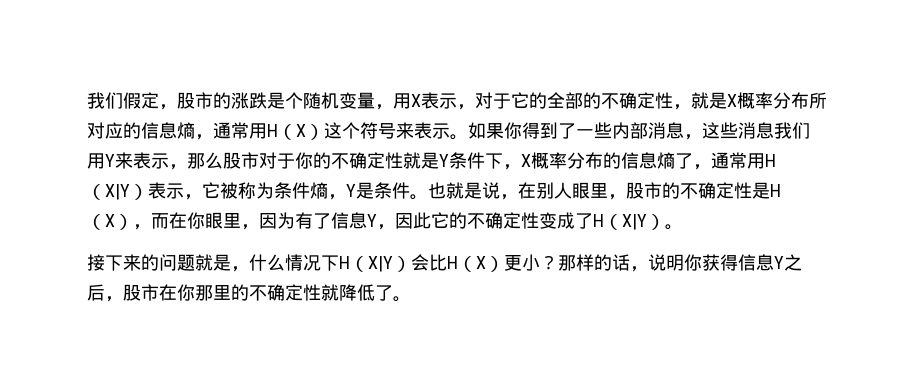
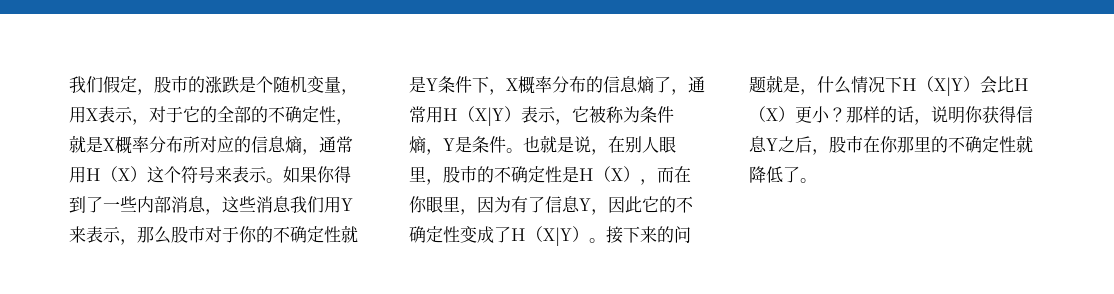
(683, 227) // -> (606, 240) none

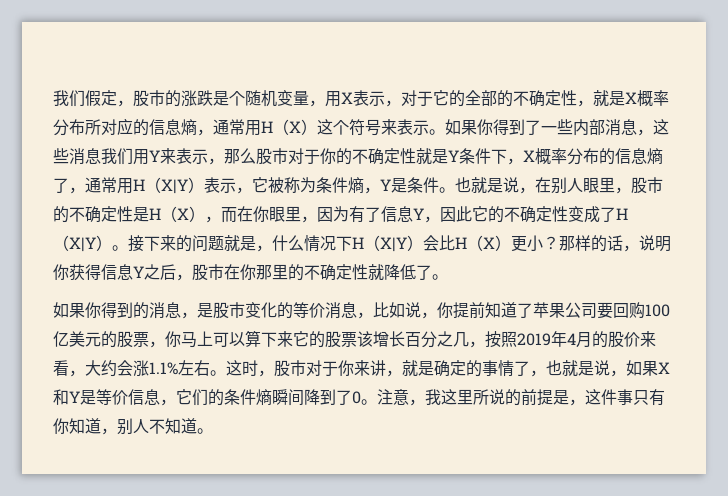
(817, 180) none -> [53,302,670,319] [53,330,656,348] [53,360,670,377] [53,389,665,406] [53,418,213,435] // 如果你得到的消息，是股市变化的等价消息，比如说，你提前知道了苹果公司要回购100亿美元的股票，你马上可以算下来它的股票该增长百分之几，按照2019年4月的股价来看，大约会涨1.1%左右。这时，股市对于你来讲，就是确定的事情了，也就是说，如果X和Y是等价信息，它们的条件熵瞬间降到了0。注意，我这里所说的前提是，这件事只有你知道，别人不知道。

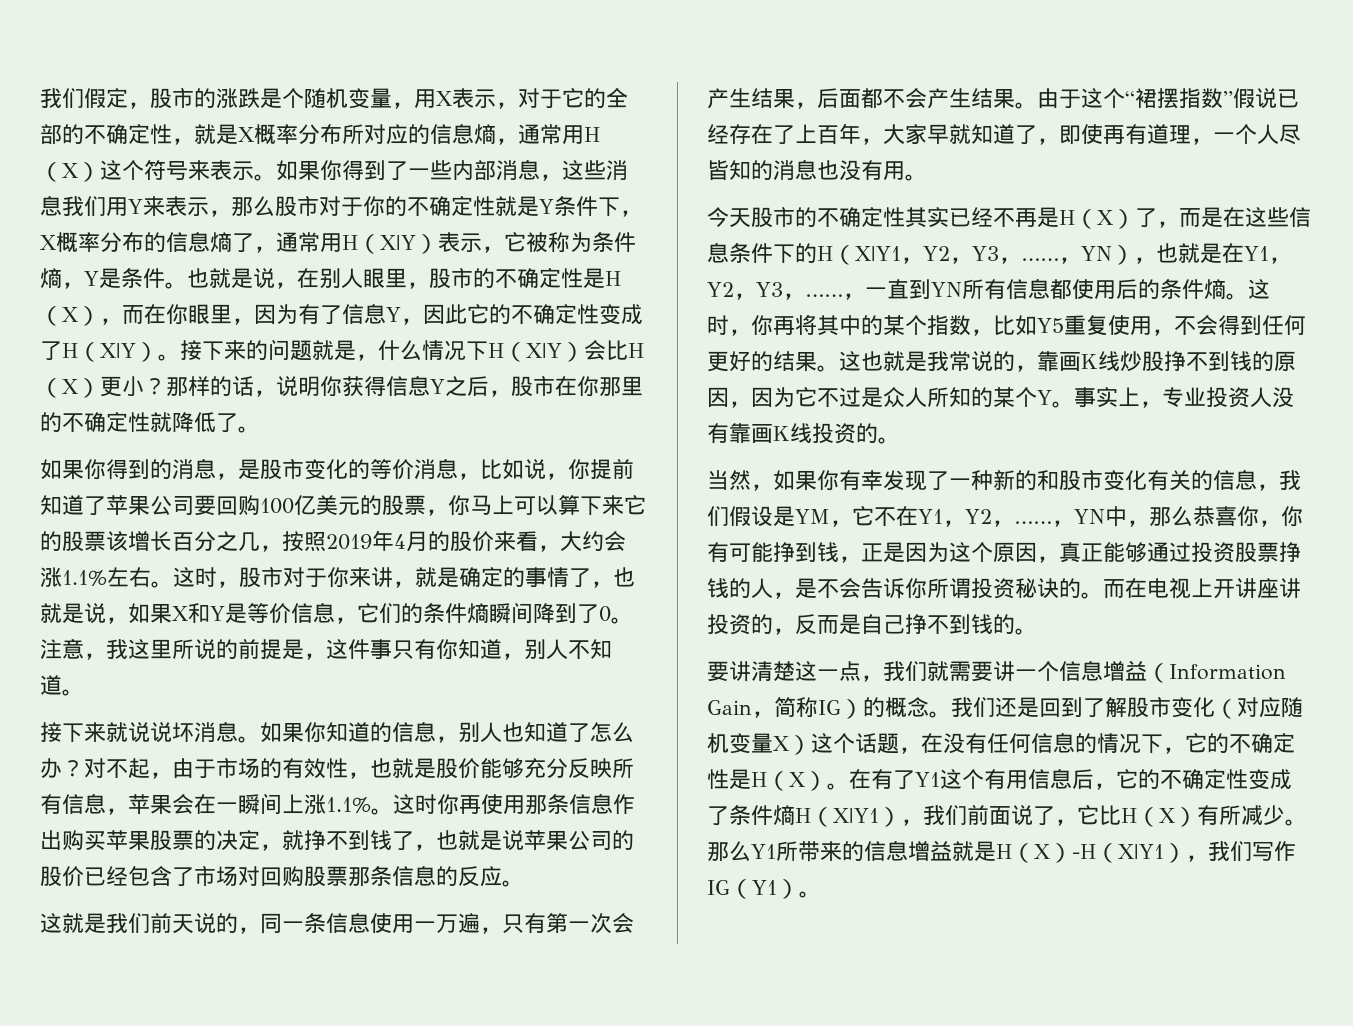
(213, 431) none -> [40,721,634,743] [40,758,634,779] [40,793,635,815] [40,830,634,851] [40,865,524,887] [40,912,634,934] [707,88,1299,109] [707,123,1301,145] [707,159,927,181] [707,207,1311,229] [707,242,1291,265] [707,278,1270,300] [707,314,1306,336] [707,351,1296,372] [707,387,1294,408] [707,423,900,444] [707,469,1301,491] [707,506,1303,527] [707,542,1301,563] [707,578,1301,599] [707,614,1037,635] [707,660,1286,683] [707,697,1303,719] [707,732,1295,755] [707,768,1292,791] [707,804,1307,827] [707,840,1296,863] [707,879,821,899] // 接下来就说说坏消息。如果你知道的信息，别人也知道了怎么办？对不起，由于市场的有效性，也就是股价能够充分反映所有信息，苹果会在一瞬间上涨1.1%。这时你再使用那条信息作出购买苹果股票的决定，就挣不到钱了，也就是说苹果公司的股价已经包含了市场对回购股票那条信息的反应。 // 这就是我们前天说的，同一条信息使用一万遍，只有第一次会产生结果，后面都不会产生结果。由于这个“裙摆指数”假说已经存在了上百年，大家早就知道了，即使再有道理，一个人尽皆知的消息也没有用。 // 今天股市的不确定性其实已经不再是H（X）了，而是在这些信息条件下的H（X|Y1，Y2，Y3，……，YN），也就是在Y1，Y2，Y3，……，一直到YN所有信息都使用后的条件熵。这时，你再将其中的某个指数，比如Y5重复使用，不会得到任何更好的结果。这也就是我常说的，靠画K线炒股挣不到钱的原因，因为它不过是众人所知的某个Y。事实上，专业投资人没有靠画K线投资的。 // 当然，如果你有幸发现了一种新的和股市变化有关的信息，我们假设是YM，它不在Y1，Y2，……，YN中，那么恭喜你，你有可能挣到钱，正是因为这个原因，真正能够通过投资股票挣钱的人，是不会告诉你所谓投资秘诀的。而在电视上开讲座讲投资的，反而是自己挣不到钱的。 // 要讲清楚这一点，我们就需要讲一个信息增益（Information Gain，简称IG）的概念。我们还是回到了解股市变化（对应随机变量X）这个话题，在没有任何信息的情况下，它的不确定性是H（X）。在有了Y1这个有用信息后，它的不确定性变成了条件熵H（X|Y1），我们前面说了，它比H（X）有所减少。那么Y1所带来的信息增益就是H（X）-H（X|Y1），我们写作IG（Y1）。

